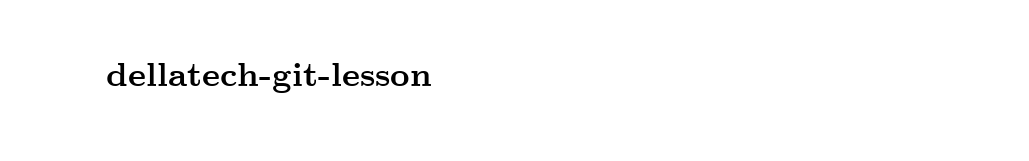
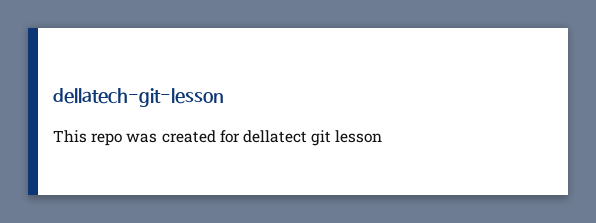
(432, 78) none -> [53,130,383,146] // This repo was created for dellatect git lesson

